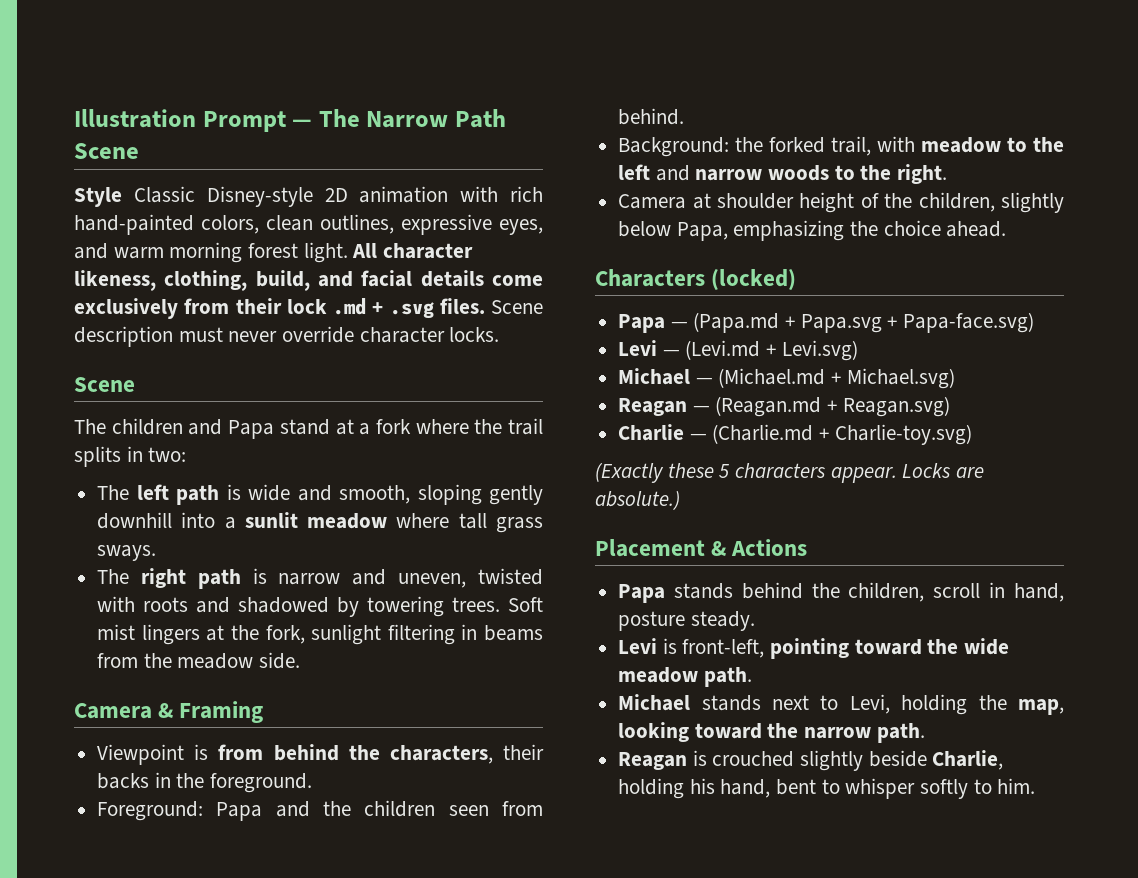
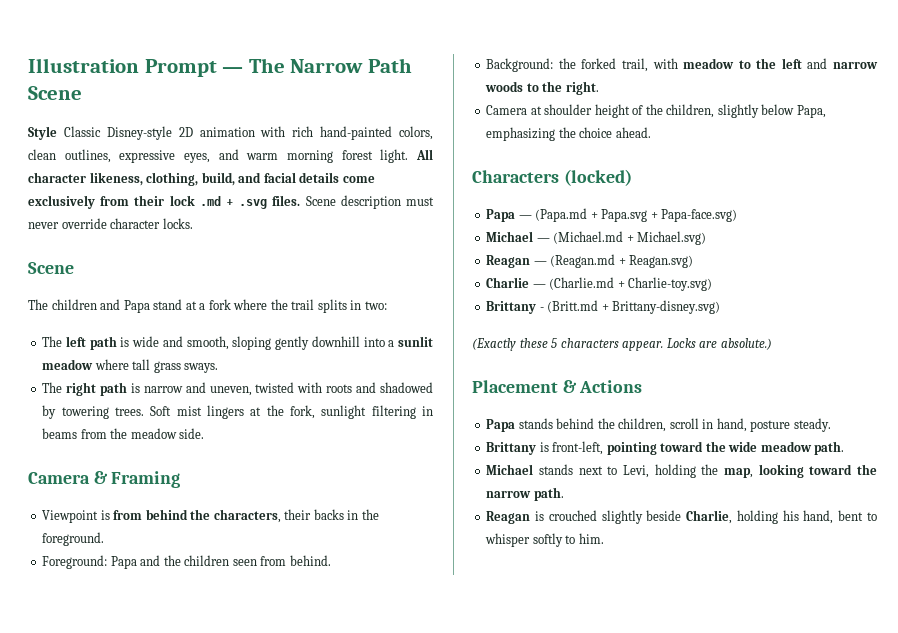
[618,340,858,361] // Levi — (Levi.md + Levi.svg) -> (738, 215) none
(972, 434) none -> [486,300,721,314] // Brittany - (Britt.md + Brittany-disney.svg)
[618,638,658,654] Levi -> [486,442,537,455] Brittany

